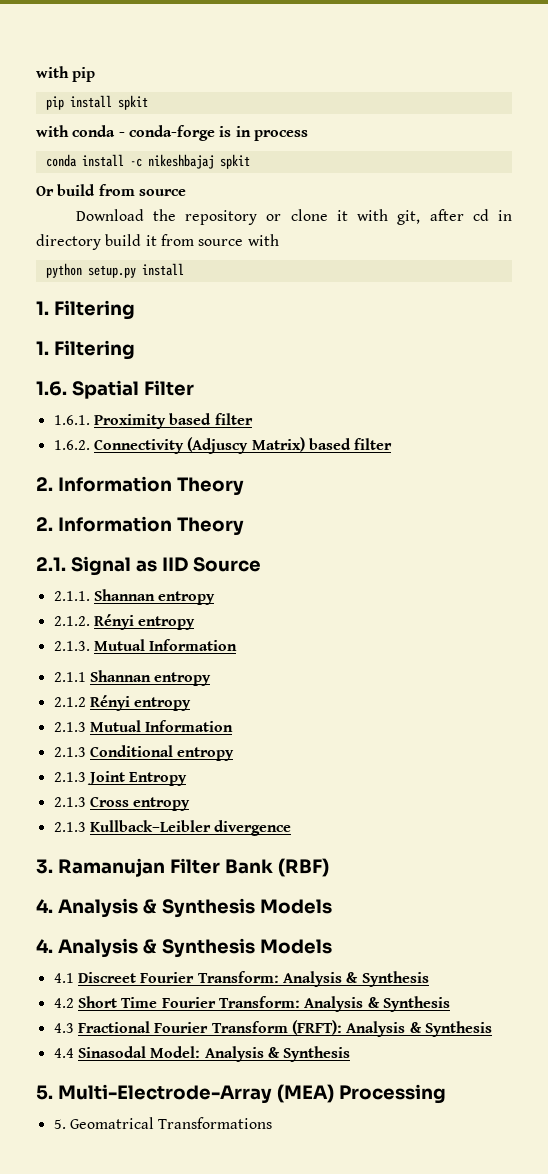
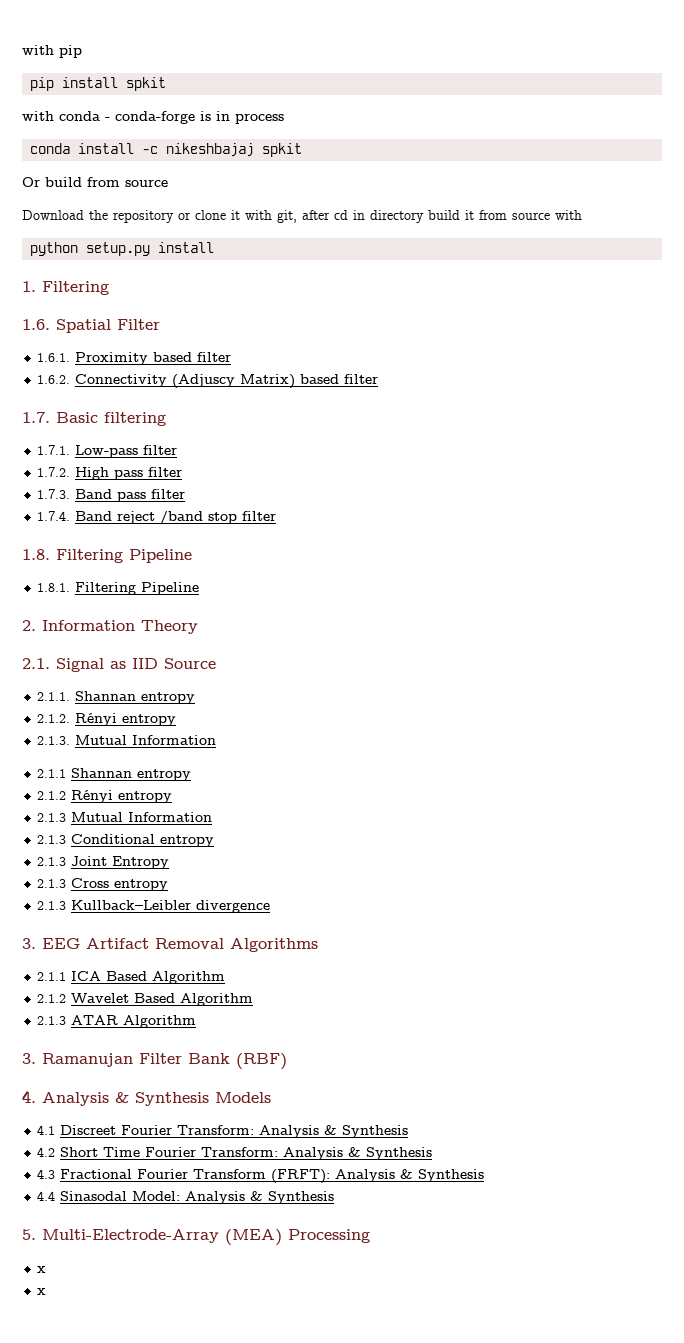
[36,340,135,360] // 1. Filtering -> (109, 288) none
[36,476,244,496] 2. Information Theory -> [22,412,166,426] [37,445,178,458] [37,467,183,480] [37,489,186,502] [37,511,277,525] [22,549,192,563] [37,582,200,595] 1.7. Basic filtering // 1.7.1. Low-pass filter // 1.7.2. High pass filter // 1.7.3. Band pass filter // 1.7.4. Band reject /band stop filter // 1.8. Filtering Pipeline // 1.8.1. Filtering Pipeline
(292, 828) none -> [22,938,318,952] [37,971,226,984] [37,993,254,1006] [37,1015,197,1028] // 3. EEG Artifact Removal Algorithms // 2.1.1 ICA Based Algorithm // 2.1.2 Wavelet Based Algorithm // 2.1.3 ATAR Algorithm
[36,938,332,958] // 4. Analysis & Synthesis Models -> (271, 1097) none
[53,1117,273,1129] 5. Geomatrical Transformations -> [37,1266,47,1273] [37,1288,47,1295] x // x

